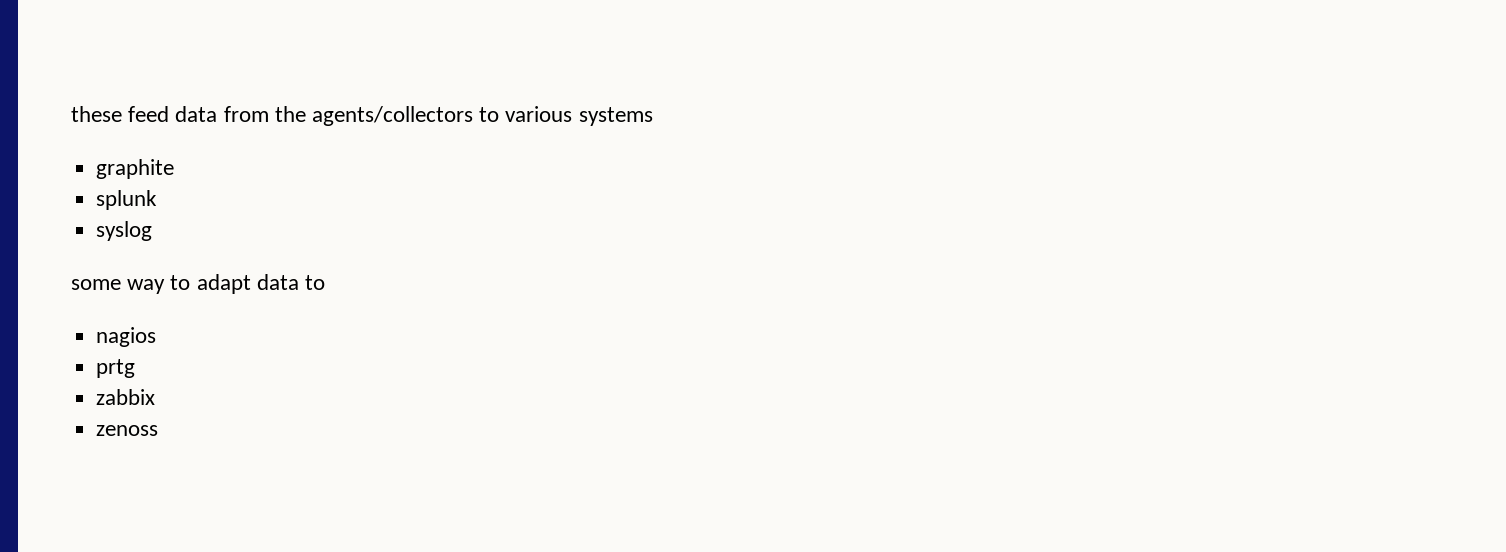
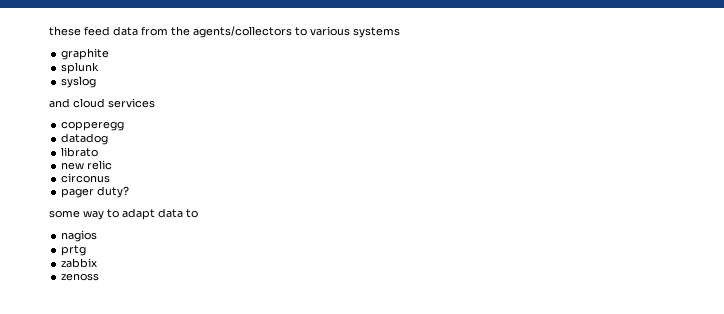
(153, 231) none -> [49,98,155,108] [61,121,125,131] [61,133,109,145] [61,147,99,157] [61,160,113,170] [61,173,111,183] [61,186,130,198] // and cloud services // copperegg // datadog // librato // new relic // circonus // pager duty?

